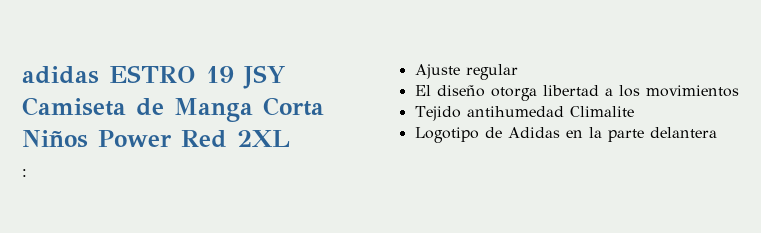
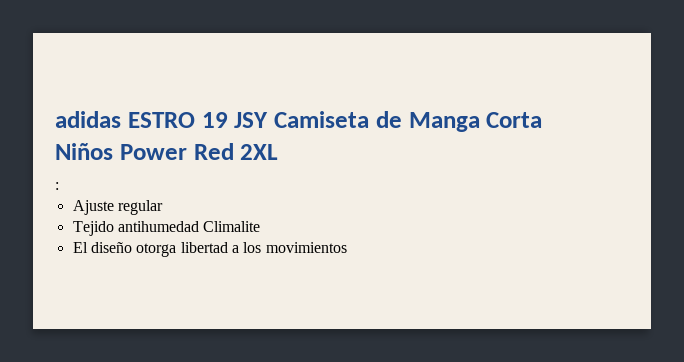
(518, 72) none -> [72,221,261,236] // Tejido antihumedad Climalite
[414,106,634,121] [414,127,717,143] // Tejido antihumedad Climalite // Logotipo de Adidas en la parte delantera -> (347, 247) none

